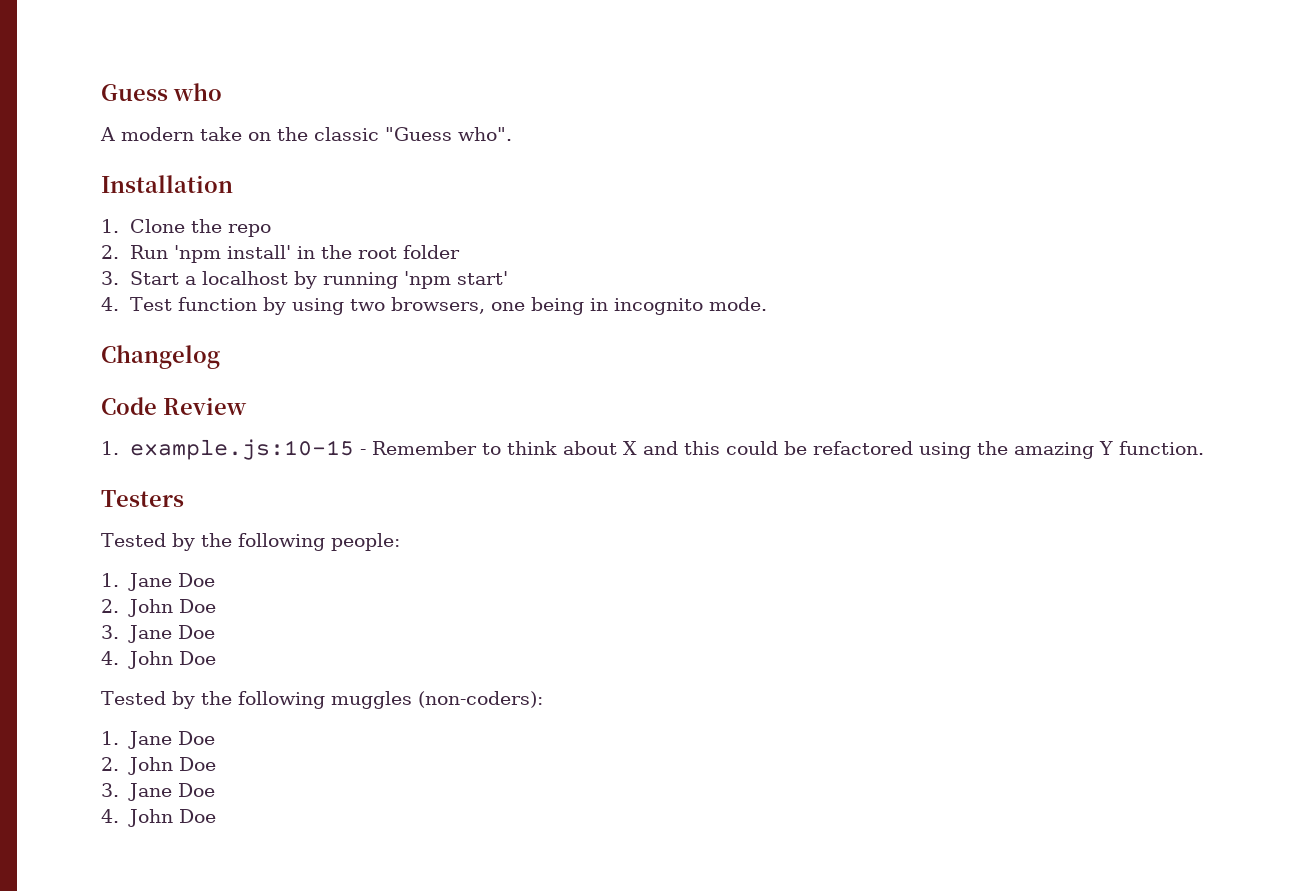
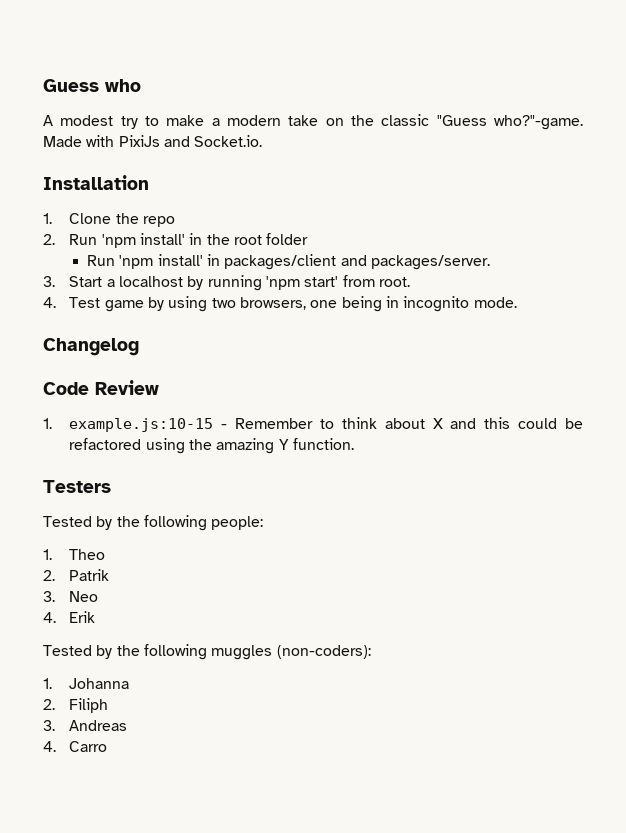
(115, 134) none -> [60,115,220,129] modest try to make a
[458,127,512,141] who". -> [493,115,583,130] [43,135,263,147] who?"-game. Made with PixiJs and Socket.io.
(460, 252) none -> [87,254,490,270] // Run 'npm install' in packages/client and packages/server.
(508, 278) none -> [342,275,410,287] from root.
[177,297,257,311] function -> [104,300,144,312] game
[127,573,215,591] [101,599,216,617] [101,625,215,643] [101,651,216,669] Jane Doe // 2. John Doe // 3. Jane Doe // 4. John Doe -> [69,549,106,560] [43,569,110,581] [43,591,99,602] [43,611,96,623] Theo // 2. Patrik // 3. Neo // 4. Erik
[127,731,215,749] [101,757,216,775] [101,783,215,801] [101,809,216,827] Jane Doe // 2. John Doe // 3. Jane Doe // 4. John Doe -> [69,678,130,689] [43,698,109,713] [43,720,128,731] [43,741,108,752] Johanna // 2. Filiph // 3. Andreas // 4. Carro

